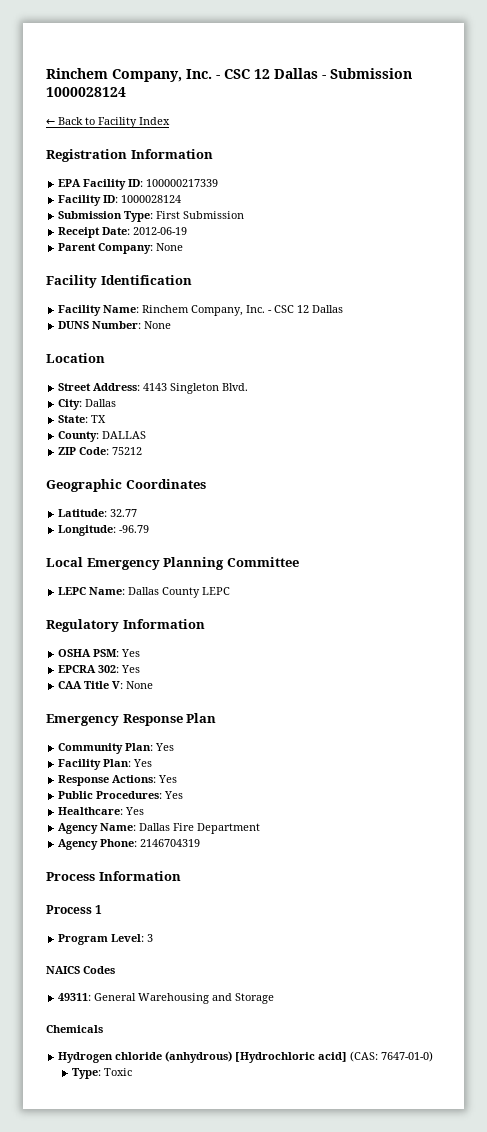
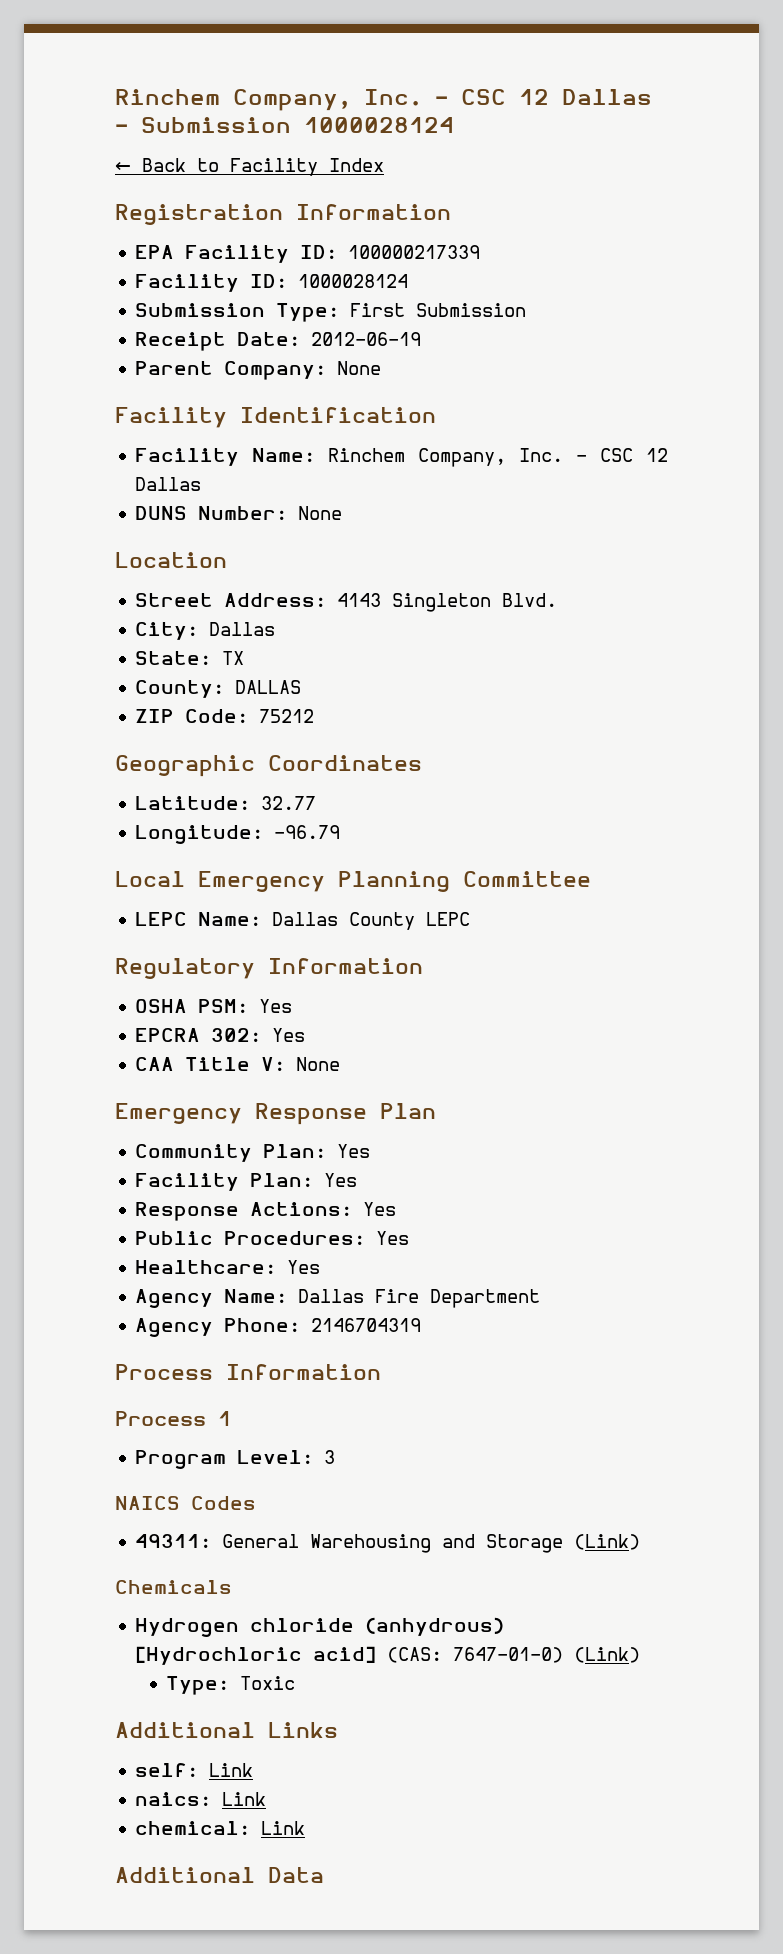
(275, 998) none -> [574,1534,641,1550] (Link)
(434, 1056) none -> [574,1647,641,1663] (Link)
(133, 1072) none -> [115,1722,338,1738] [135,1763,254,1777] [135,1792,267,1806] [135,1821,306,1835] [115,1867,324,1883] // Additional Links // self: Link // naics: Link // chemical: Link // Additional Data

